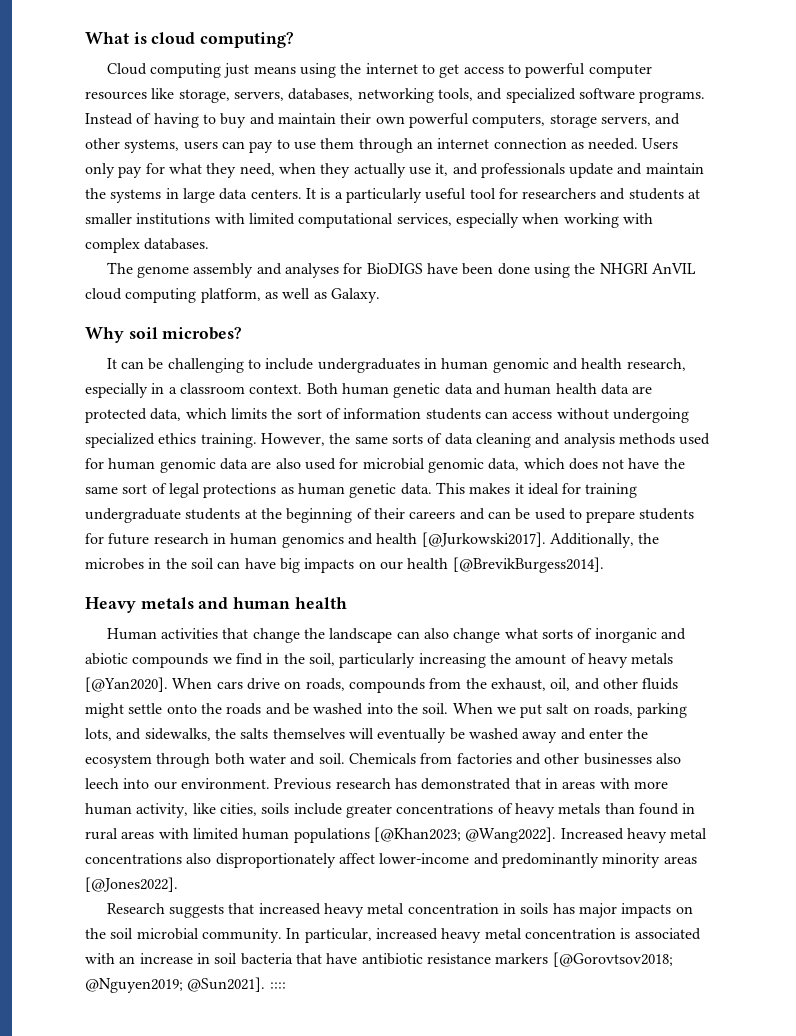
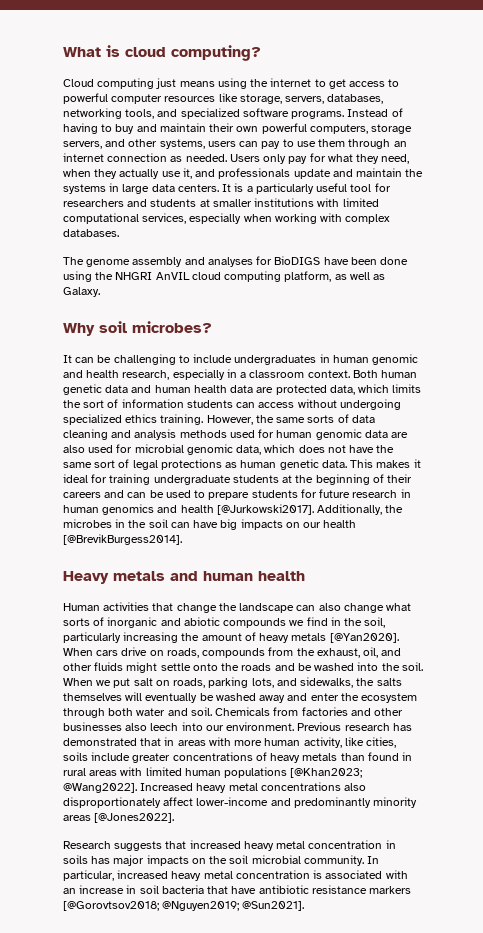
[269,982,286,989] :::: -> (305, 906) none

